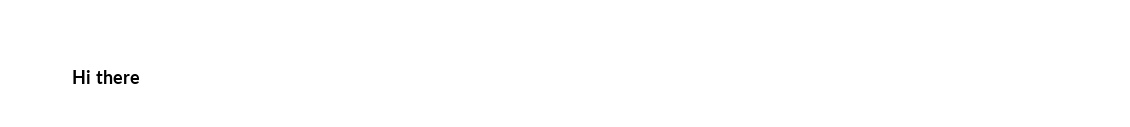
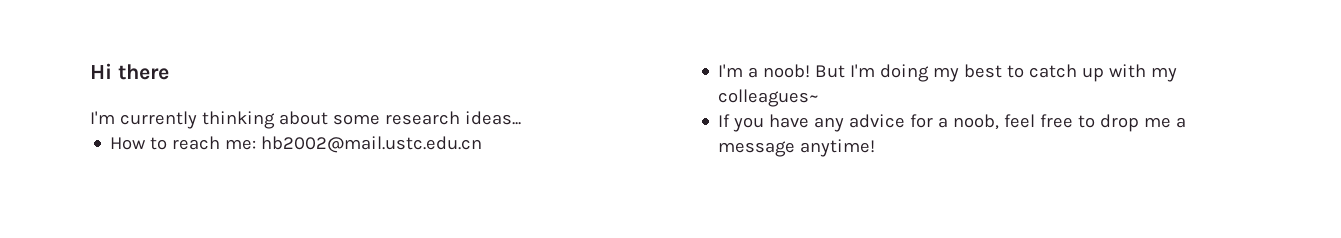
(140, 77) none -> [90,111,521,129] [110,136,483,153] [718,64,1178,82] [718,89,820,107] [718,114,1187,132] [718,139,876,157] // I'm currently thinking about some research ideas... // How to reach me: hb2002@mail.ustc.edu.cn // I'm a noob! But I'm doing my best to catch up with my colleagues~ // If you have any advice for a noob, feel free to drop me a message anytime!

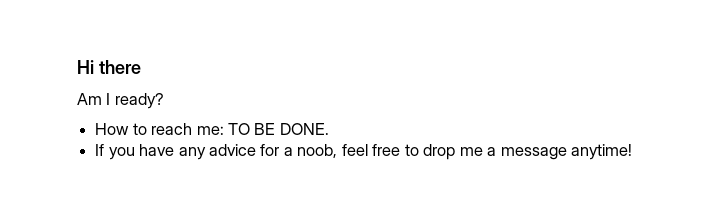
[90,111,521,129] [110,136,483,153] [718,64,1178,82] [718,89,820,107] I'm currently thinking about some research ideas... // How to reach me: hb2002@mail.ustc.edu.cn // I'm a noob! But I'm doing my best to catch up with my colleagues~ -> [77,93,164,109] [95,123,329,135] Am I ready? // How to reach me: TO BE DONE.

